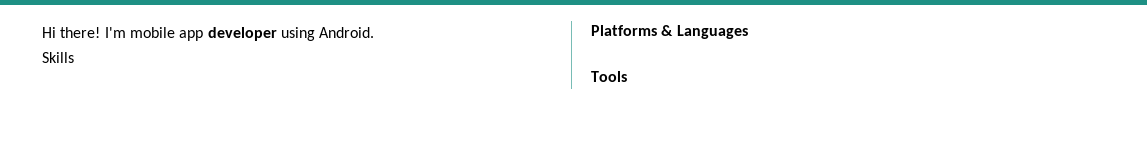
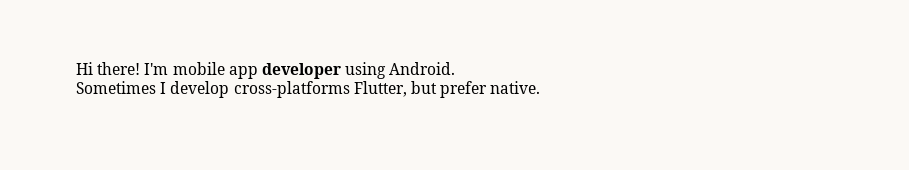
[42,52,74,63] [591,25,748,39] [591,71,627,82] Skills // Platforms & Languages // Tools -> [76,81,541,98] Sometimes I develop cross-platforms Flutter, but prefer native.

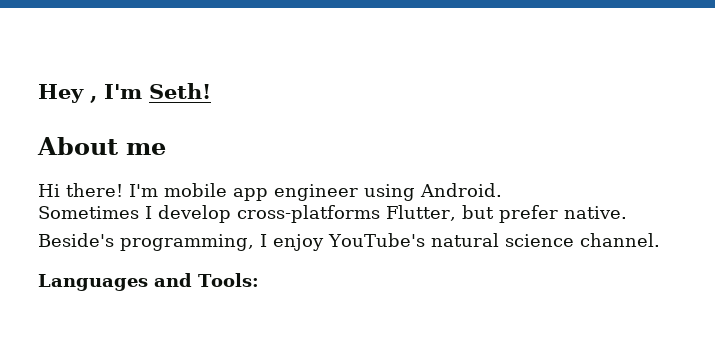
(76, 68) none -> [38,83,211,103] [37,137,166,155] Hey , I'm Seth! // About me //
[261,63,341,79] developer -> [274,184,358,201] engineer
(541, 87) none -> [38,233,660,251] [38,273,259,291] // Beside's programming, I enjoy YouTube's natural science channel. // Languages and Tools:

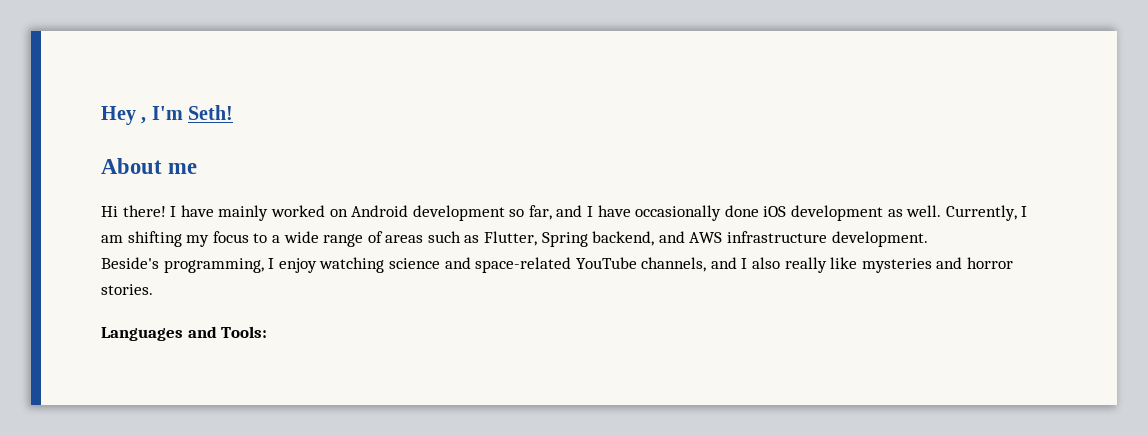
[129,183,502,201] [38,205,627,223] [38,233,660,251] I'm mobile app engineer using Android. // Sometimes I develop cross-platforms Flutter, but prefer native. // Beside's programming, I enjoy YouTube's natural science channel. -> [170,205,1028,221] [101,231,928,247] [101,257,1014,273] [101,284,153,295] I have mainly worked on Android development so far, and I have occasionally done iOS development as well. Currently, I am shifting my focus to a wide range of areas such as Flutter, Spring backend, and AWS infrastructure development. // Beside's programming, I enjoy watching science and space-related YouTube channels, and I also really like mysteries and horror stories.

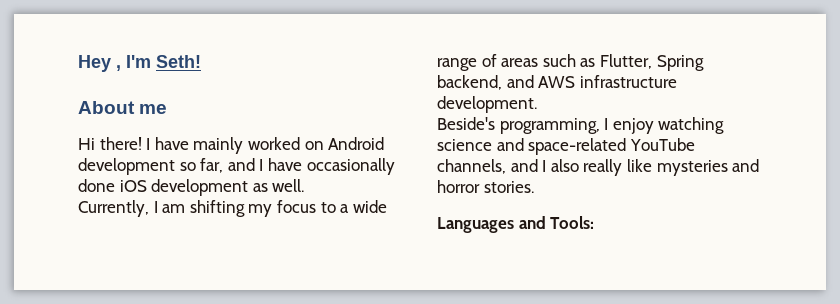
(942, 211) none -> (305, 185) //

